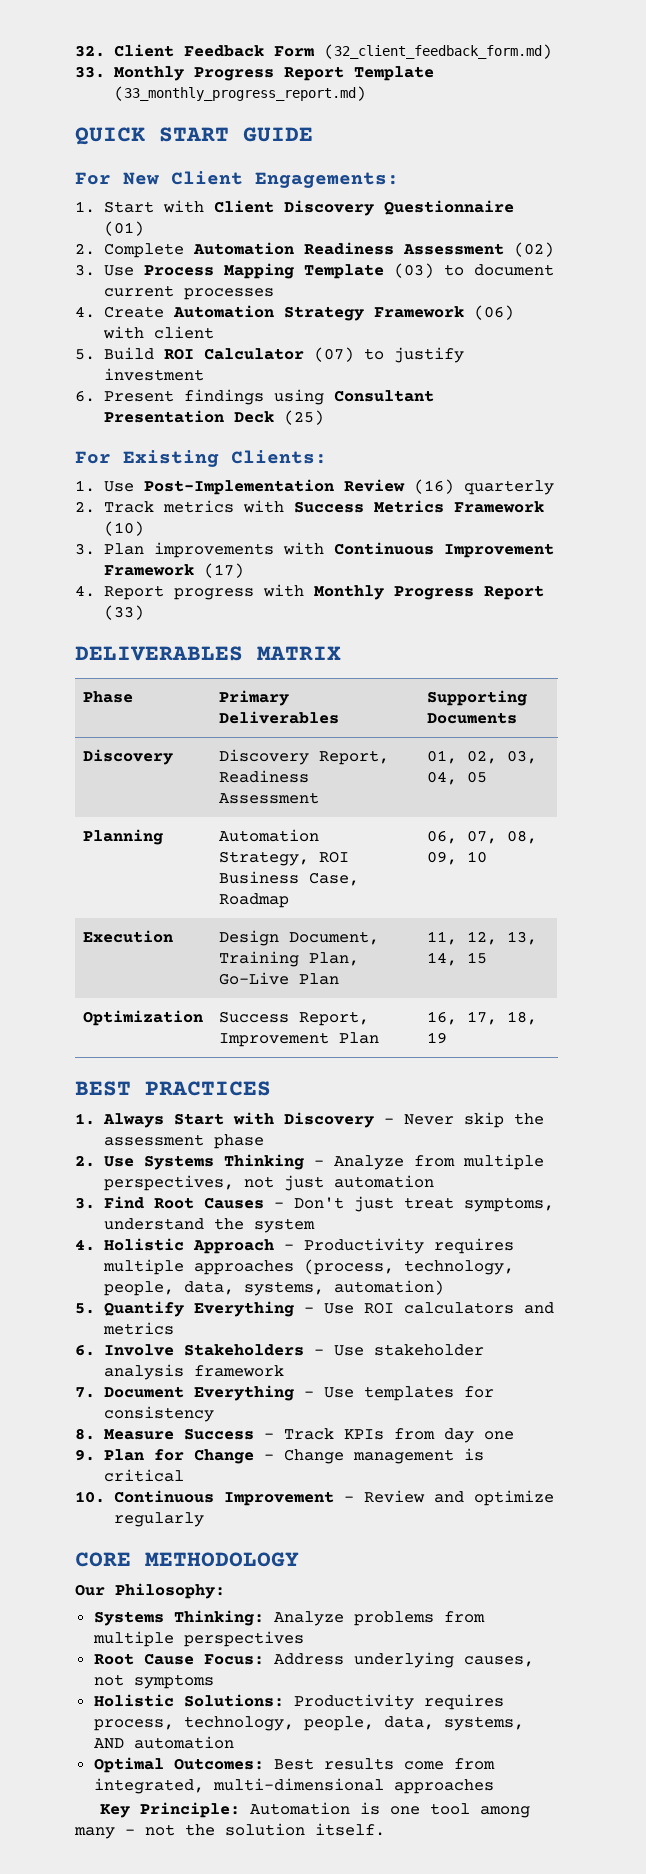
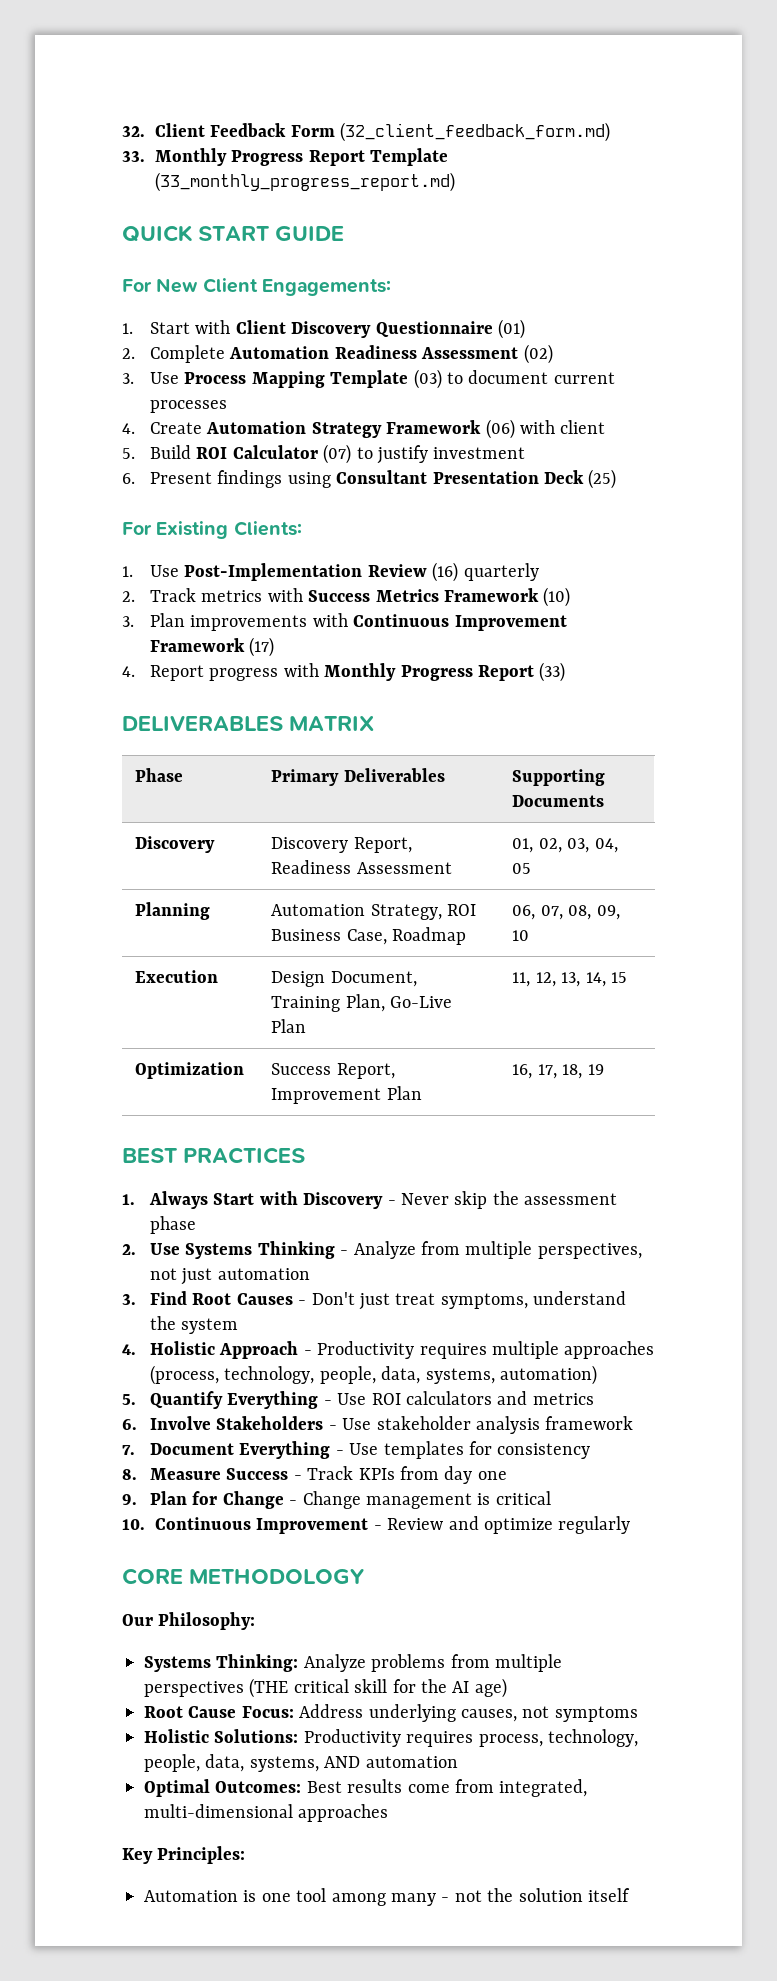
(304, 1639) none -> [249,1678,507,1698] (THE critical skill for the AI age)
[140,1802,241,1818] Principle: -> [157,1846,246,1864] Principles: //
[315,1823,385,1836] itself. -> [587,1888,630,1902] itself

